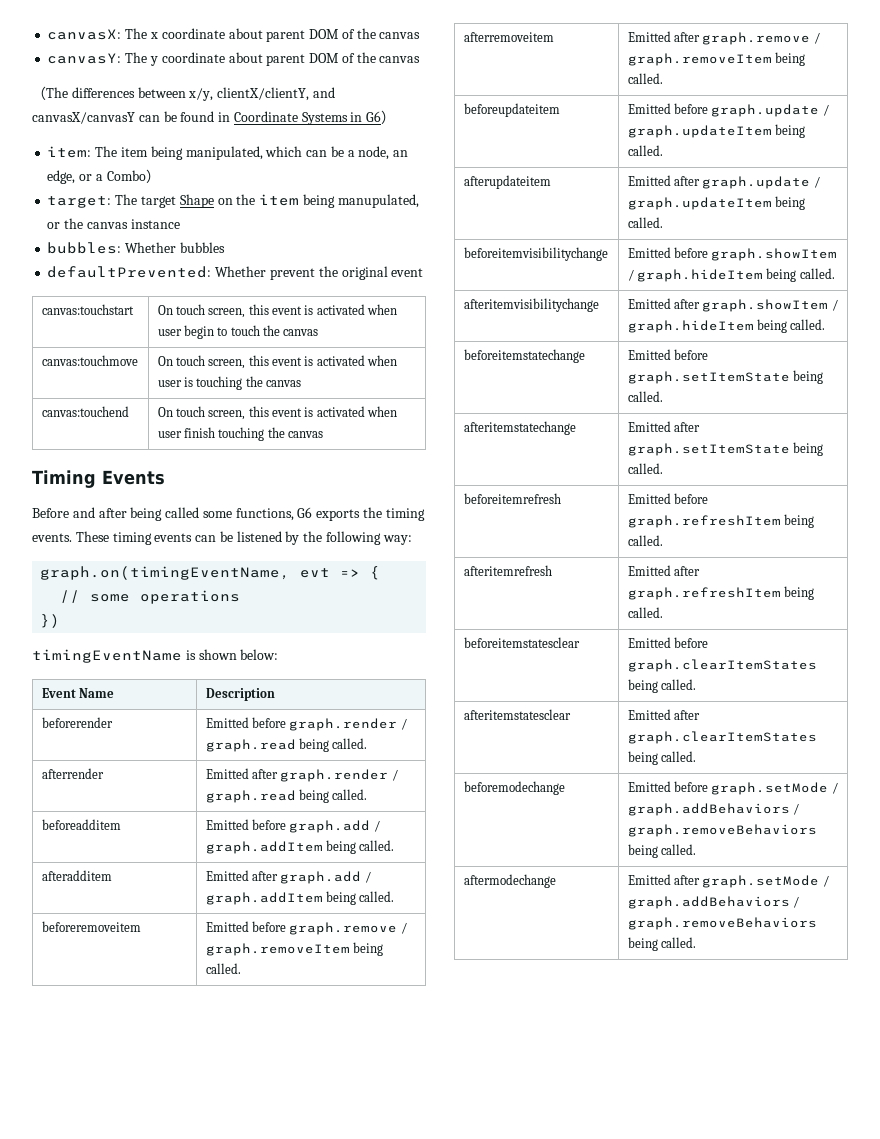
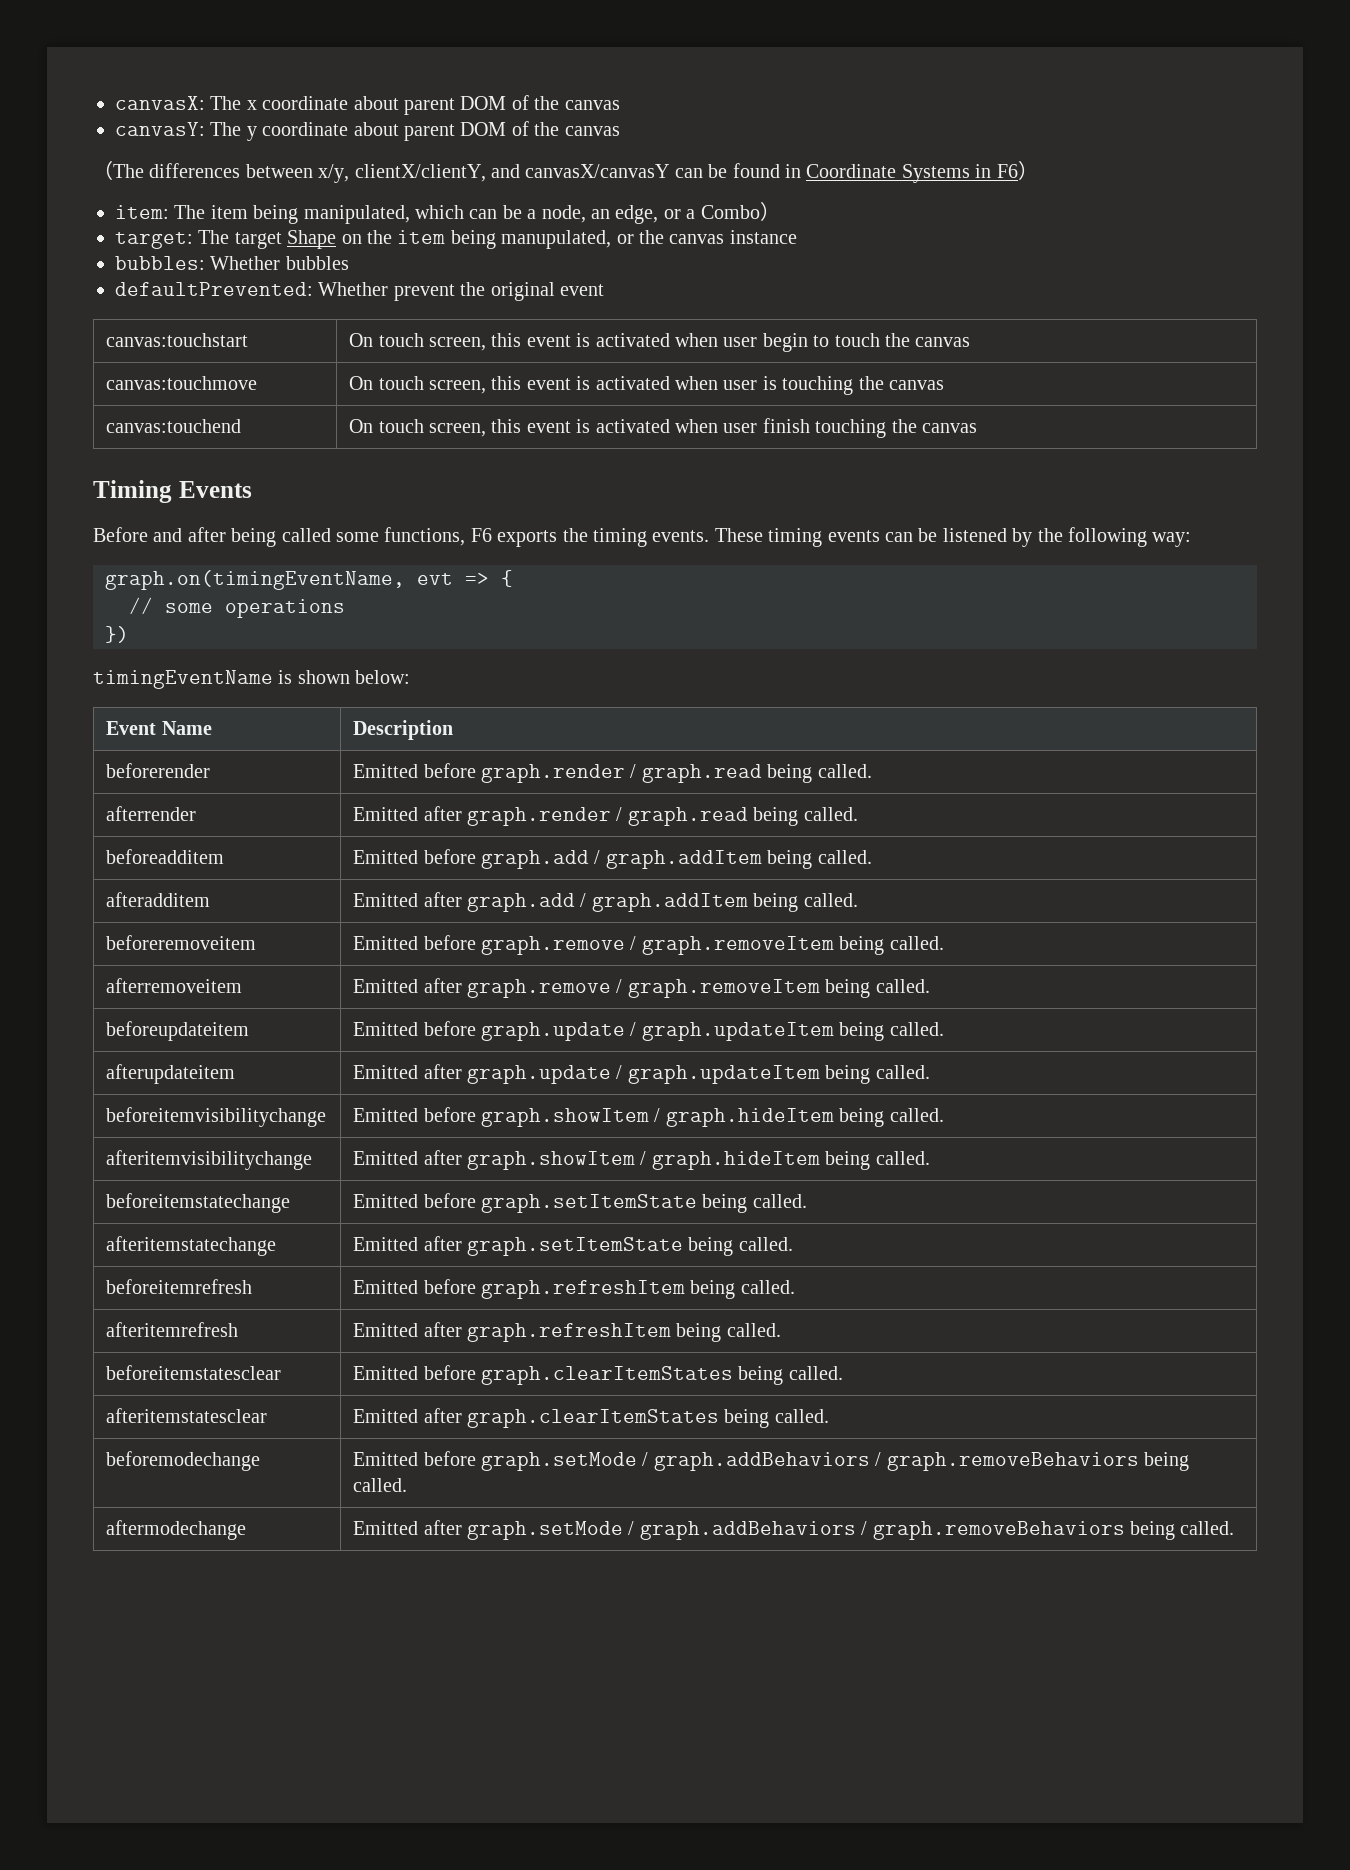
[366,111,382,122] G6 -> [996,164,1018,178] F6
[297,507,313,518] G6 -> [470,528,492,542] F6

